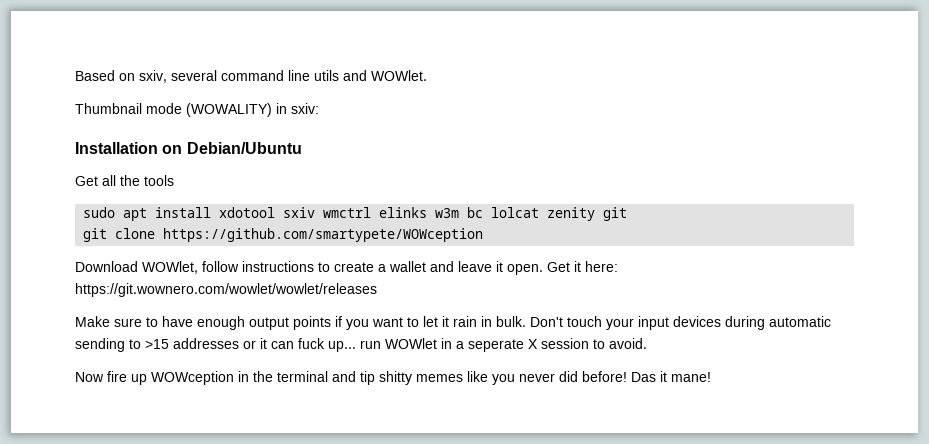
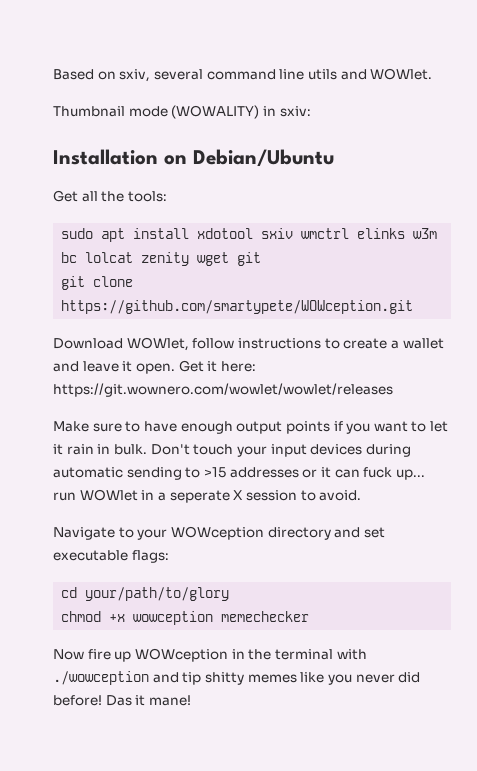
[144,175,174,186] tools -> [127,191,167,202] tools:
(596, 214) none -> [197,252,230,266] wget
[163,228,484,242] https://github.com/smartypete/WOWception -> [61,300,414,314] https://github.com/smartypete/WOWception.git
(647, 343) none -> [53,526,385,540] [53,550,169,563] [61,587,230,601] [61,611,310,625] // Navigate to your WOWception directory and set executable flags: // cd your/path/to/glory // chmod +x wowception memechecker
(328, 376) none -> [336,649,367,660] [53,671,149,685] with ./wowception

